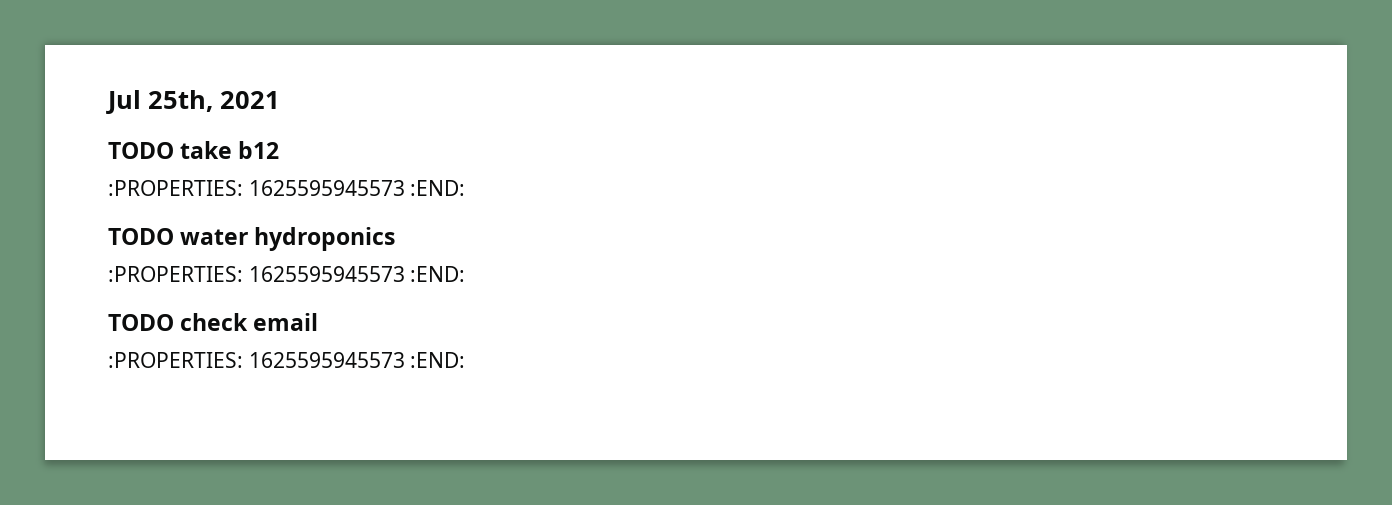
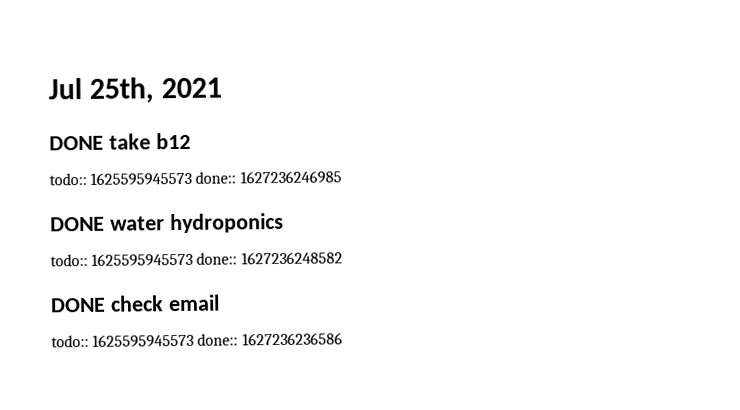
[108,142,174,159] TODO -> [49,135,104,151] DONE
[108,180,466,196] [108,227,396,251] [108,266,466,282] [108,313,319,331] [108,352,466,368] :PROPERTIES: 1625595945573 :END: // TODO water hydroponics // :PROPERTIES: 1625595945573 :END: // TODO check email // :PROPERTIES: 1625595945573 :END: -> [49,170,342,186] [50,212,284,234] [50,251,343,267] [50,294,220,313] [51,332,343,348] todo:: 1625595945573 done:: 1627236246985 // DONE water hydroponics // todo:: 1625595945573 done:: 1627236248582 // DONE check email // todo:: 1625595945573 done:: 1627236236586

